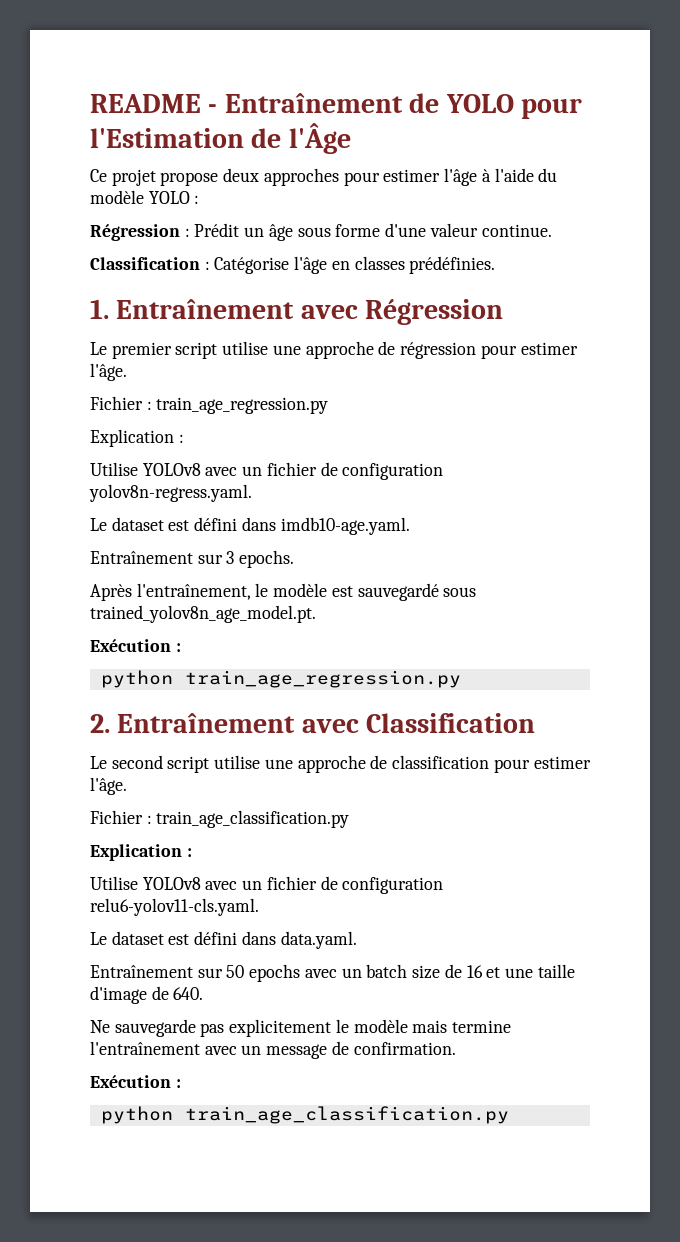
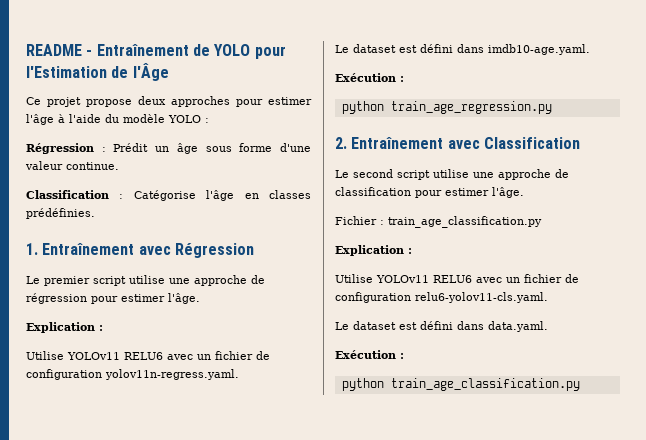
[90,396,329,414] [90,429,184,447] [90,462,444,480] [89,484,252,502] // Fichier : train_age_regression.py // Explication : // Utilise YOLOv8 avec un fichier de configuration yolov8n-regress.yaml. -> [26,322,103,333] [26,351,270,360] [26,369,239,380] // Explication : // Utilise YOLOv11 RELU6 avec un fichier de configuration yolov11n-regress.yaml.
[90,550,295,568] [90,583,477,601] [90,605,316,623] // Entraînement sur 3 epochs. // Après l'entraînement, le modèle est sauvegardé sous trained_yolov8n_age_model.pt. -> (590, 49) none
[142,877,201,890] YOLOv8 -> [376,275,472,283] YOLOv11 RELU6
[90,964,575,982] [90,986,204,1004] [90,1019,512,1037] [90,1041,456,1059] // Entraînement sur 50 epochs avec un batch size de 16 et une taille d'image de 640. // Ne sauvegarde pas explicitement le modèle mais termine l'entraînement avec un message de confirmation. -> (548, 326) none

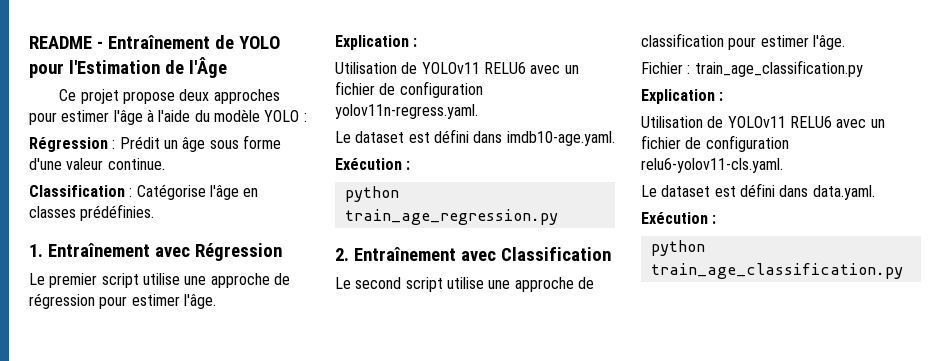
[26,351,64,360] Utilise -> [335,62,418,74] Utilisation de
[335,274,373,283] Utilise -> [641,116,724,128] Utilisation de

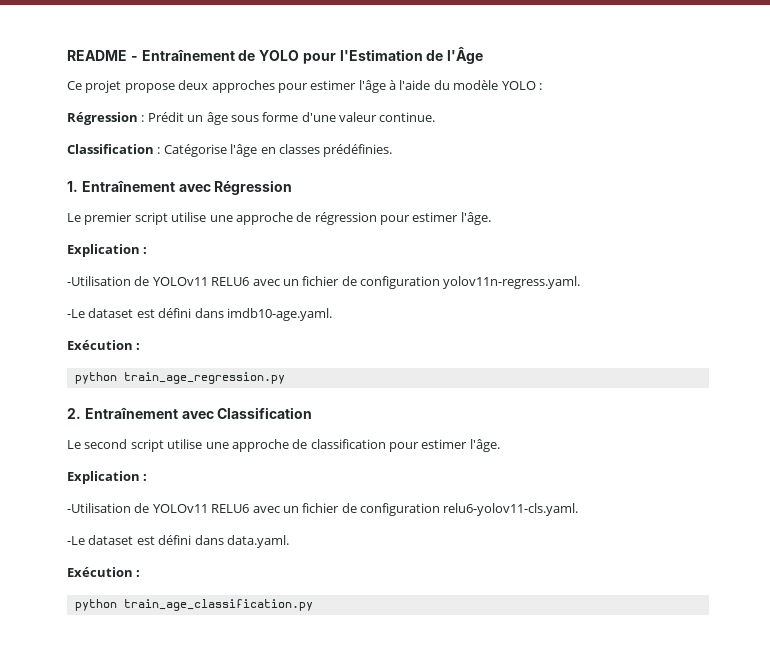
[335,62,397,74] Utilisation -> [67,276,131,286] -Utilisation
[335,131,351,143] Le -> [67,309,85,318] -Le
[641,60,863,77] [641,89,724,104] [641,116,703,128] // Fichier : train_age_classification.py // Explication : // Utilisation -> [67,471,148,484] [67,503,131,513] // Explication : // -Utilisation
[641,185,657,197] Le -> [67,536,85,545] -Le

